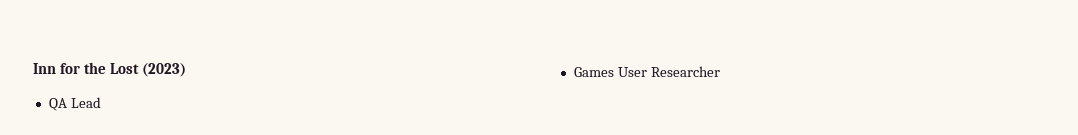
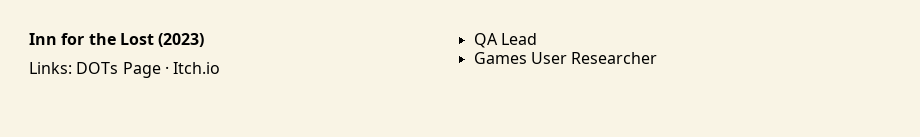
(186, 70) none -> [29,62,221,78] // Links: DOTs Page · Itch.io

